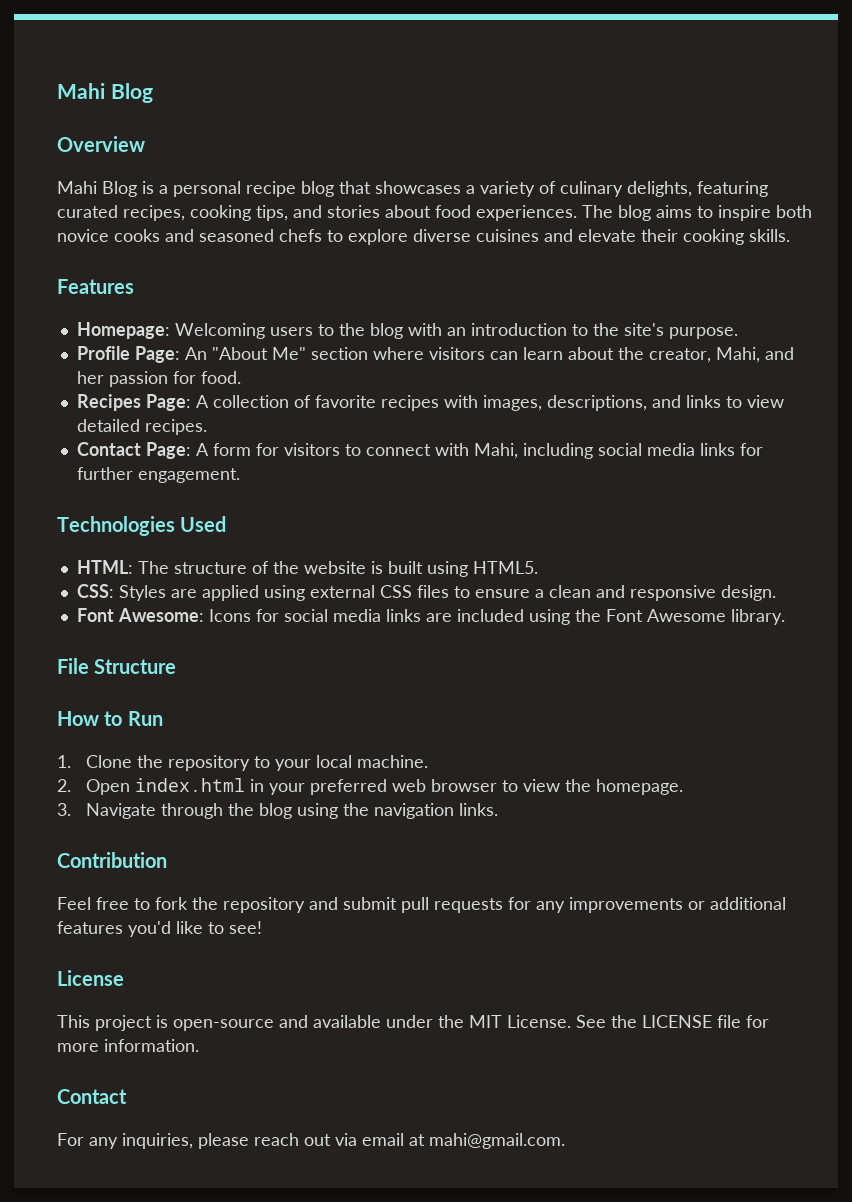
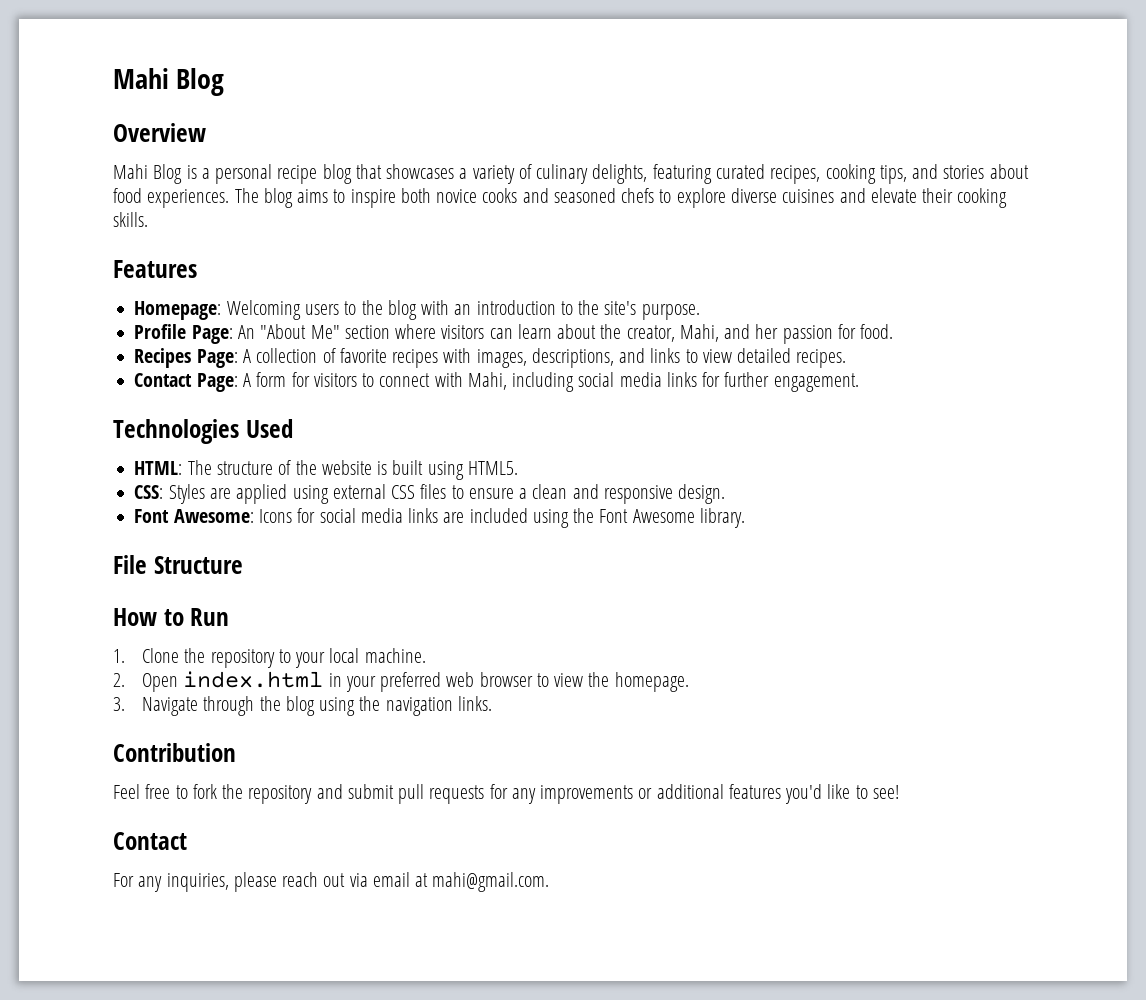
[57,970,124,986] [57,1015,769,1031] [57,1039,199,1052] // License // This project is open-source and available under the MIT License. See the LICENSE file for more information. -> (900, 792) none

